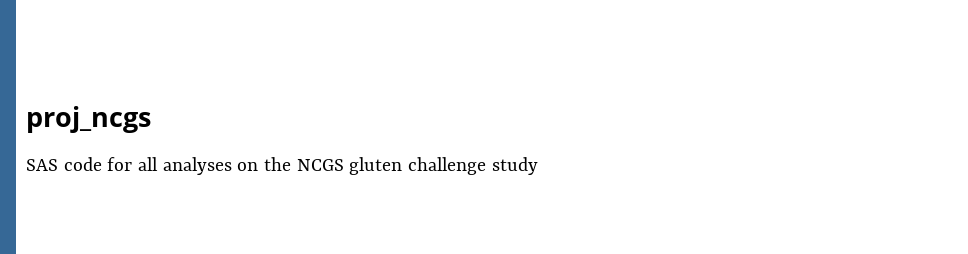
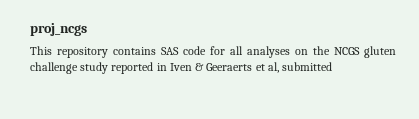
(151, 119) none -> [30,46,156,58] This repository contains
(538, 166) none -> [111,62,333,74] reported in Iven & Geeraerts et al, submitted

